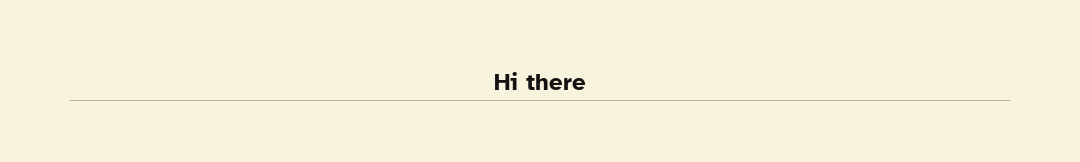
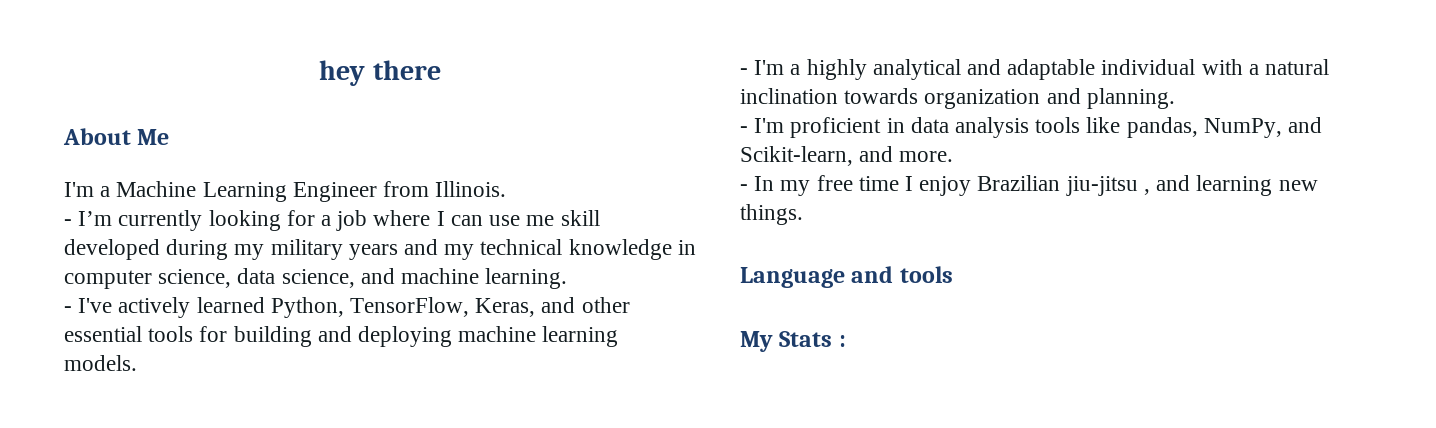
[494,72,518,90] Hi -> [319,60,366,86] hey
(586, 82) none -> [63,128,170,145] [64,181,507,202] [64,210,600,231] [64,239,696,260] [64,268,568,289] [64,297,630,318] [64,326,619,347] [64,355,137,371] [740,59,1330,80] [740,88,1175,109] [740,117,1323,138] [740,146,954,166] [740,175,1318,196] [740,204,803,225] [740,266,953,288] [740,331,846,352] // About Me // I'm a Machine Learning Engineer from Illinois. // - I’m currently looking for a job where I can use me skill developed during my military years and my technical knowledge in computer science, data science, and machine learning. // - I've actively learned Python, TensorFlow, Keras, and other essential tools for building and deploying machine learning models. // - I'm a highly analytical and adaptable individual with a natural inclination towards organization and planning. // - I'm proficient in data analysis tools like pandas, NumPy, and Scikit-learn, and more. // - In my free time I enjoy Brazilian jiu-jitsu , and learning new things. // Language and tools // My Stats :

